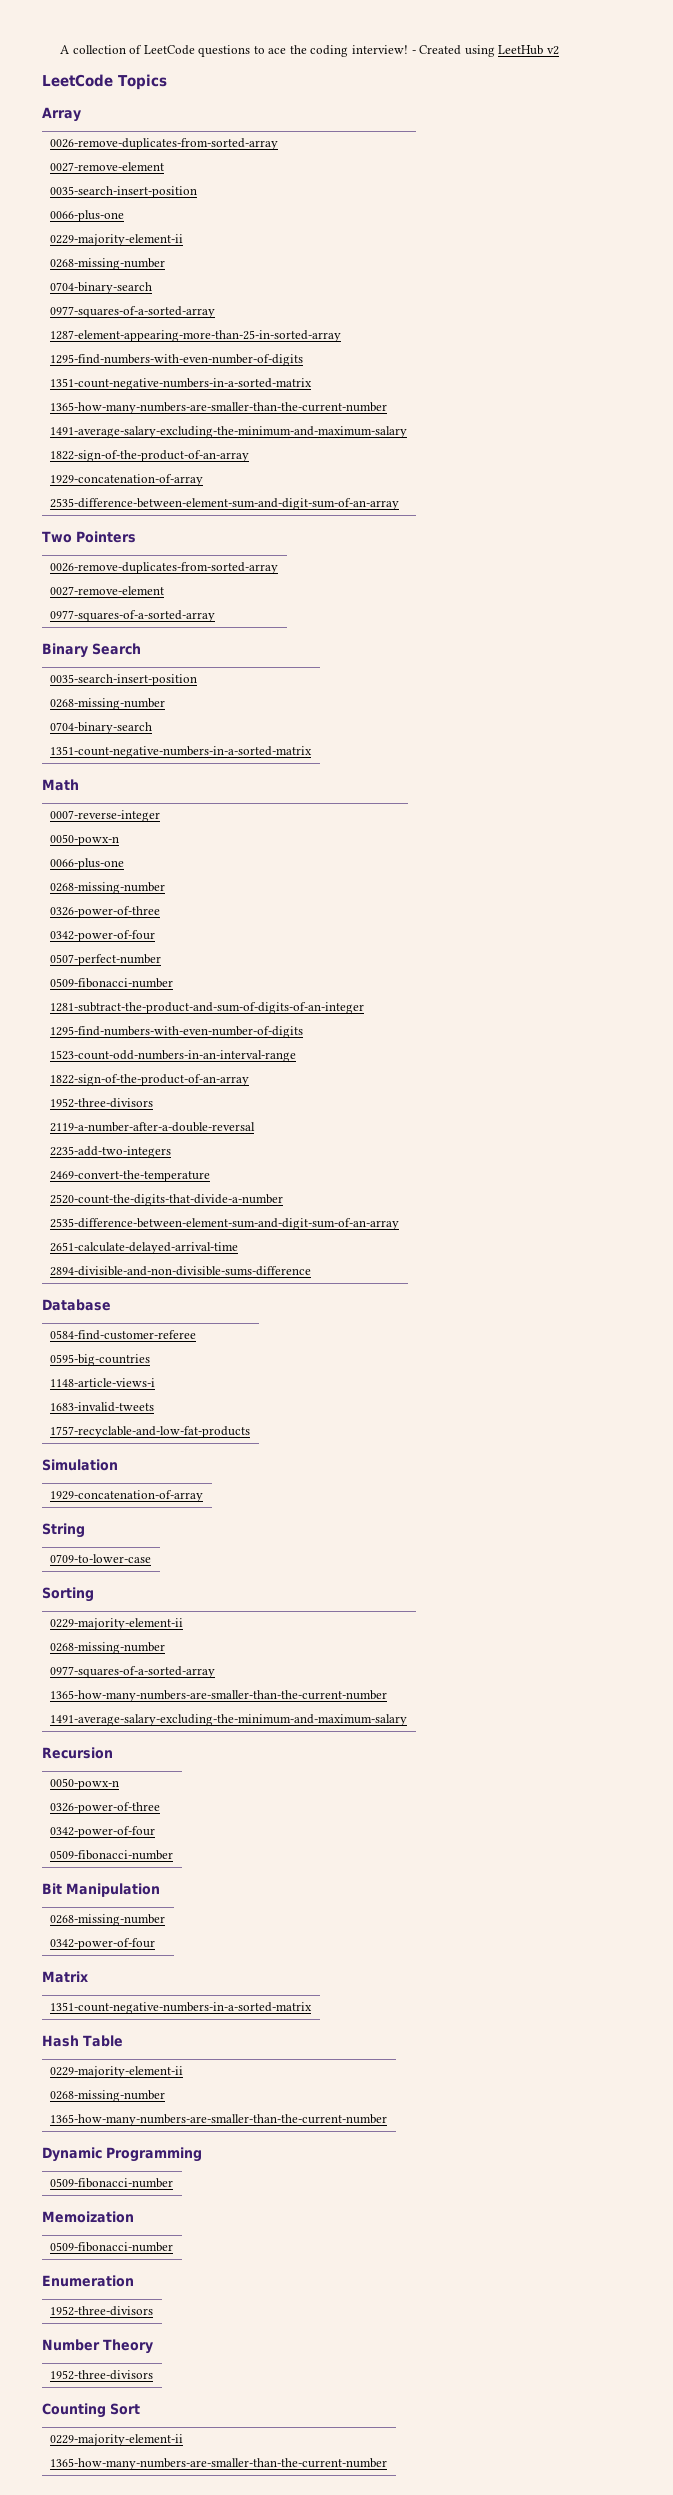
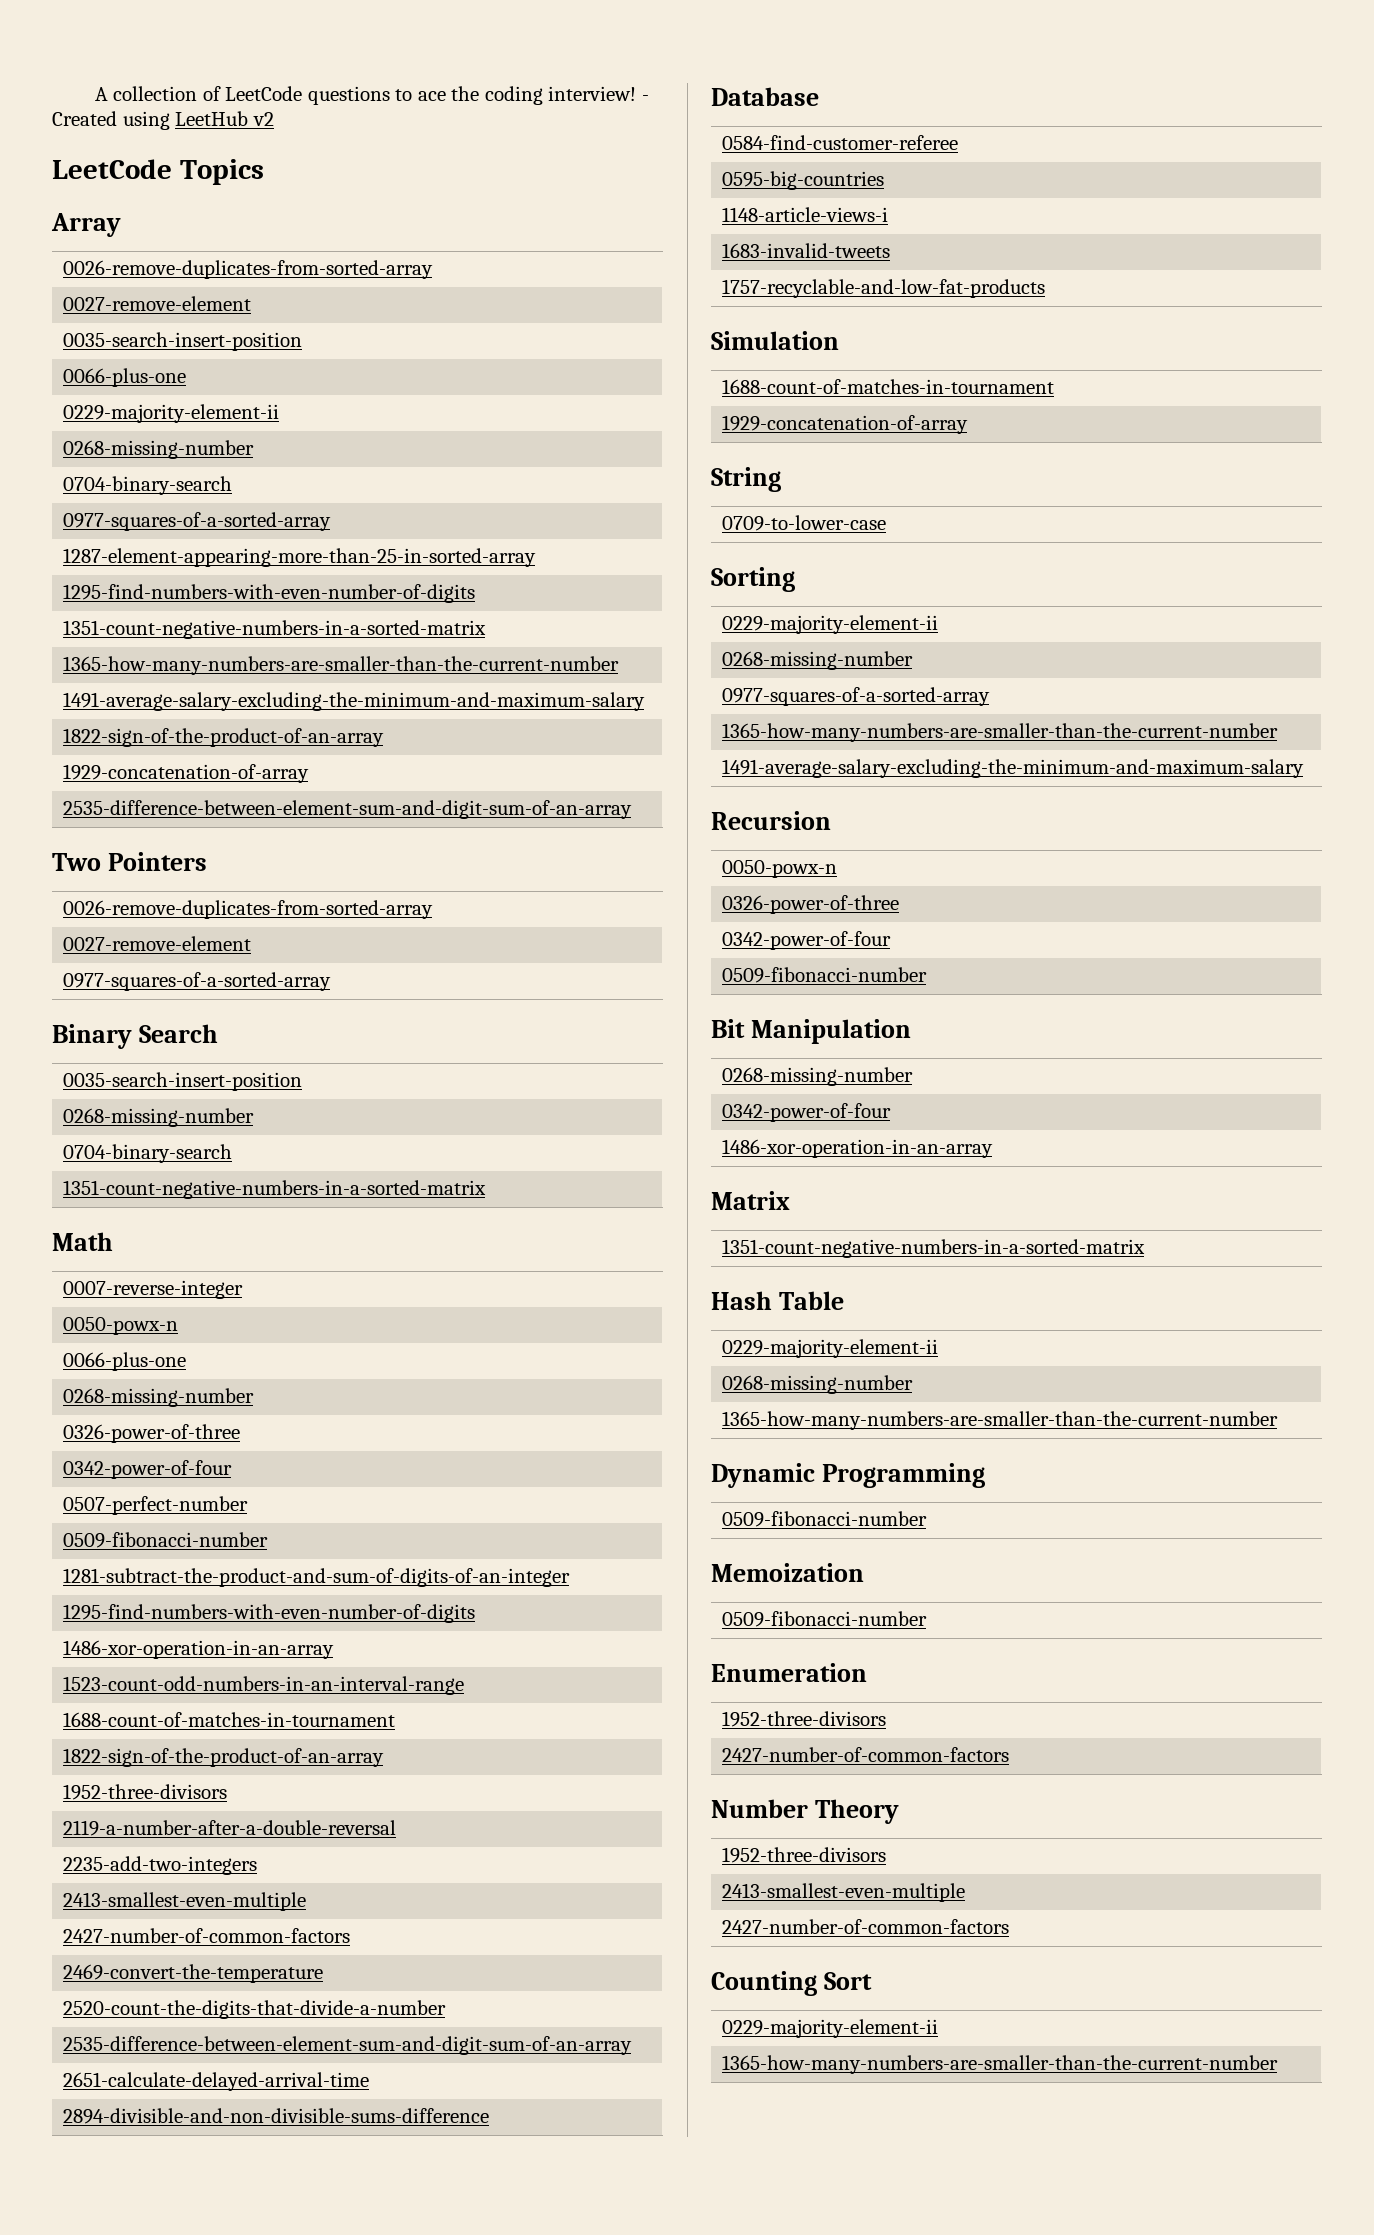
(303, 1032) none -> [63,1640,335,1659] // 1486-xor-operation-in-an-array
(296, 1056) none -> [63,1712,396,1727] // 1688-count-of-matches-in-tournament
(171, 1152) none -> [63,1892,307,1911] [63,1928,351,1943] // 2413-smallest-even-multiple // 2427-number-of-common-factors
(118, 1465) none -> [722,379,1055,394] // 1688-count-of-matches-in-tournament
(155, 1944) none -> [722,1139,994,1158] // 1486-xor-operation-in-an-array
(153, 2311) none -> [722,1747,1010,1762] // 2427-number-of-common-factors
(153, 2375) none -> [722,1883,966,1902] [722,1919,1010,1934] // 2413-smallest-even-multiple // 2427-number-of-common-factors

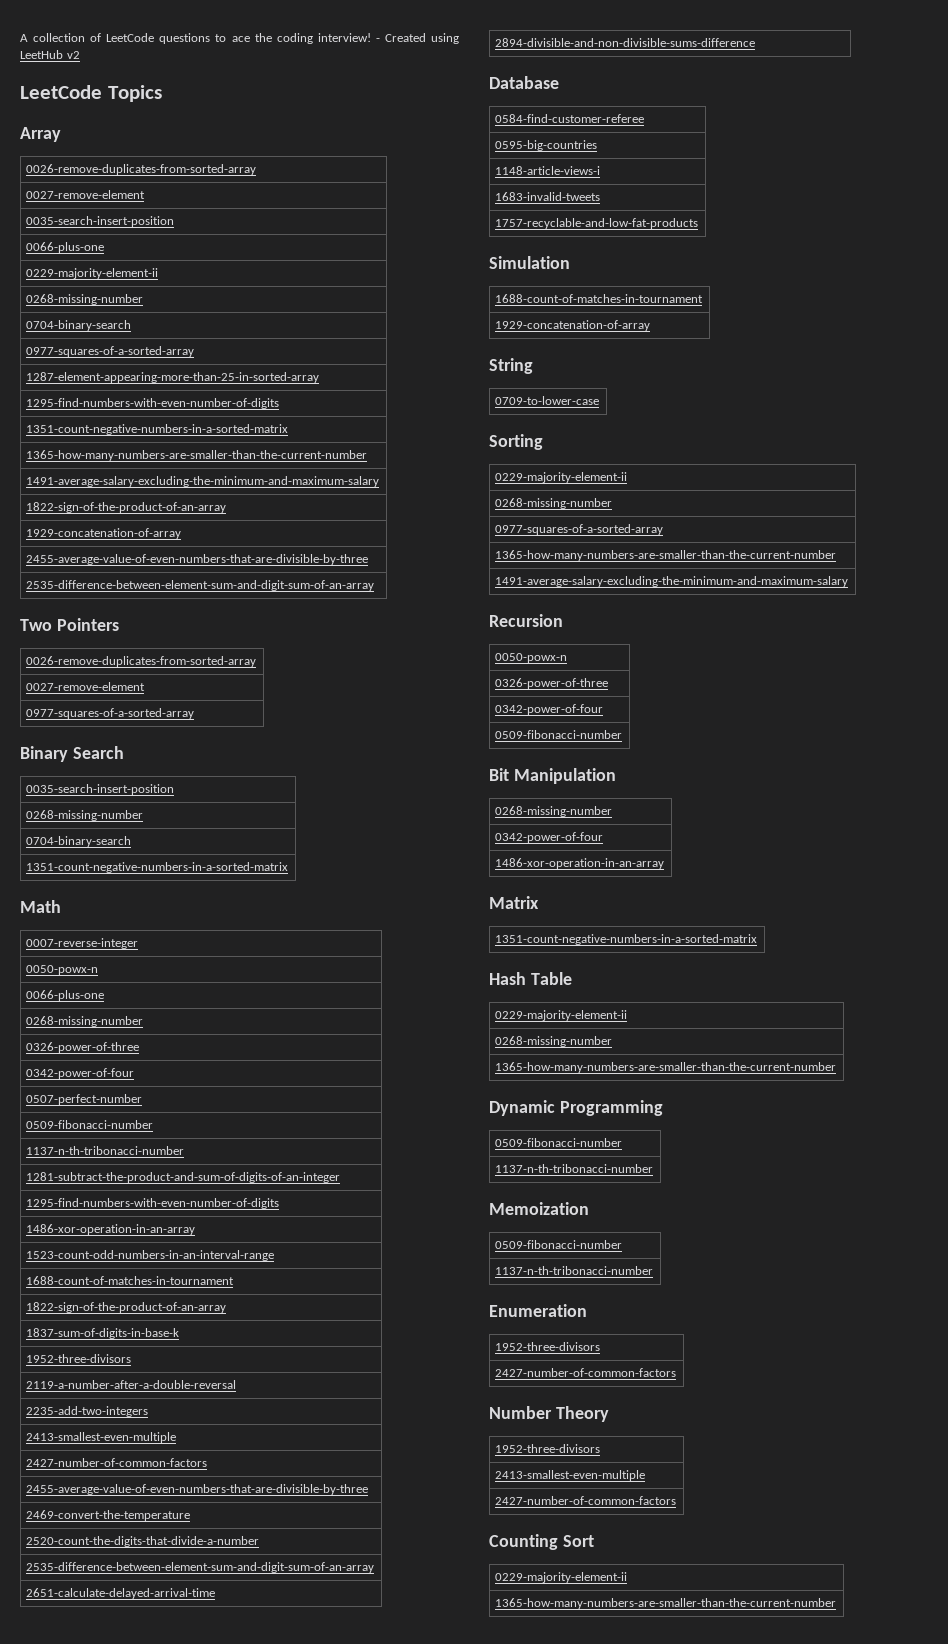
(310, 773) none -> [26,554,369,565] // 2455-average-value-of-even-numbers-that-are-divisible-by-three
(269, 1540) none -> [26,1146,185,1155] // 1137-n-th-tribonacci-number
(385, 1757) none -> [26,1328,180,1339] // 1837-sum-of-digits-in-base-k
(351, 1935) none -> [26,1484,369,1495] // 2455-average-value-of-even-numbers-that-are-divisible-by-three
(928, 1519) none -> [495,1164,654,1173] // 1137-n-th-tribonacci-number
(928, 1619) none -> [495,1266,654,1275] // 1137-n-th-tribonacci-number

